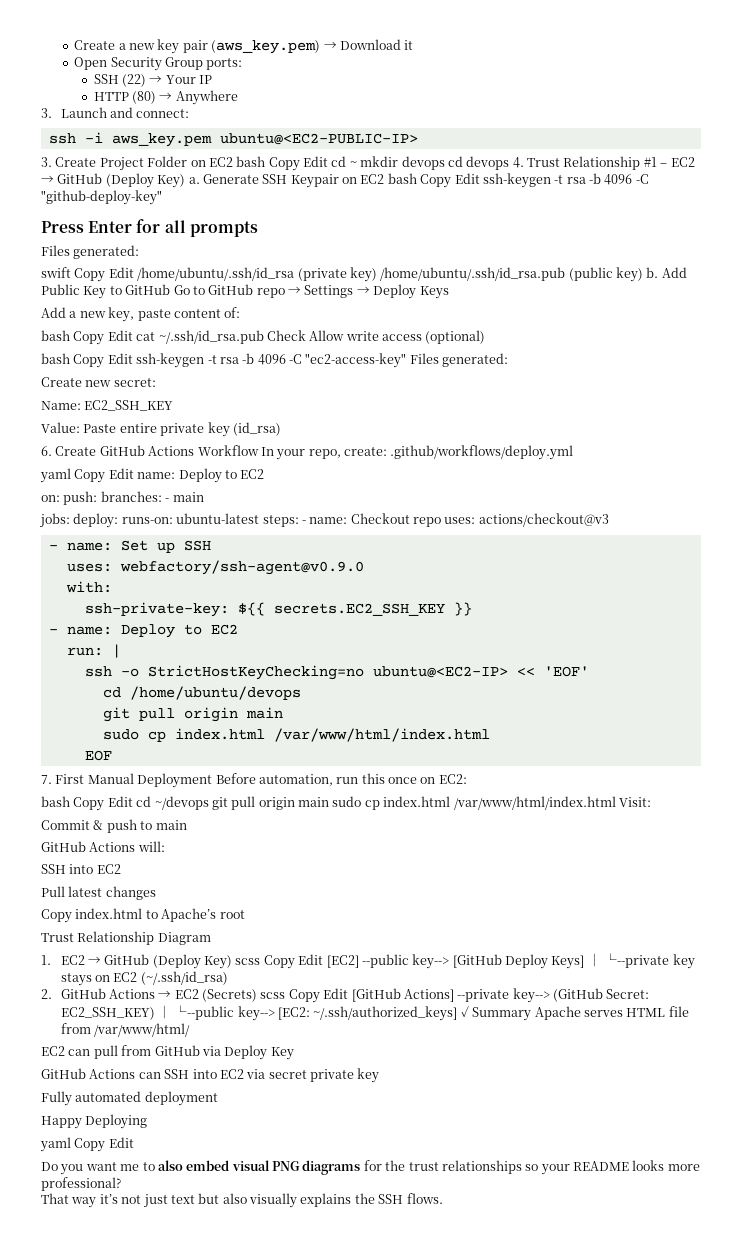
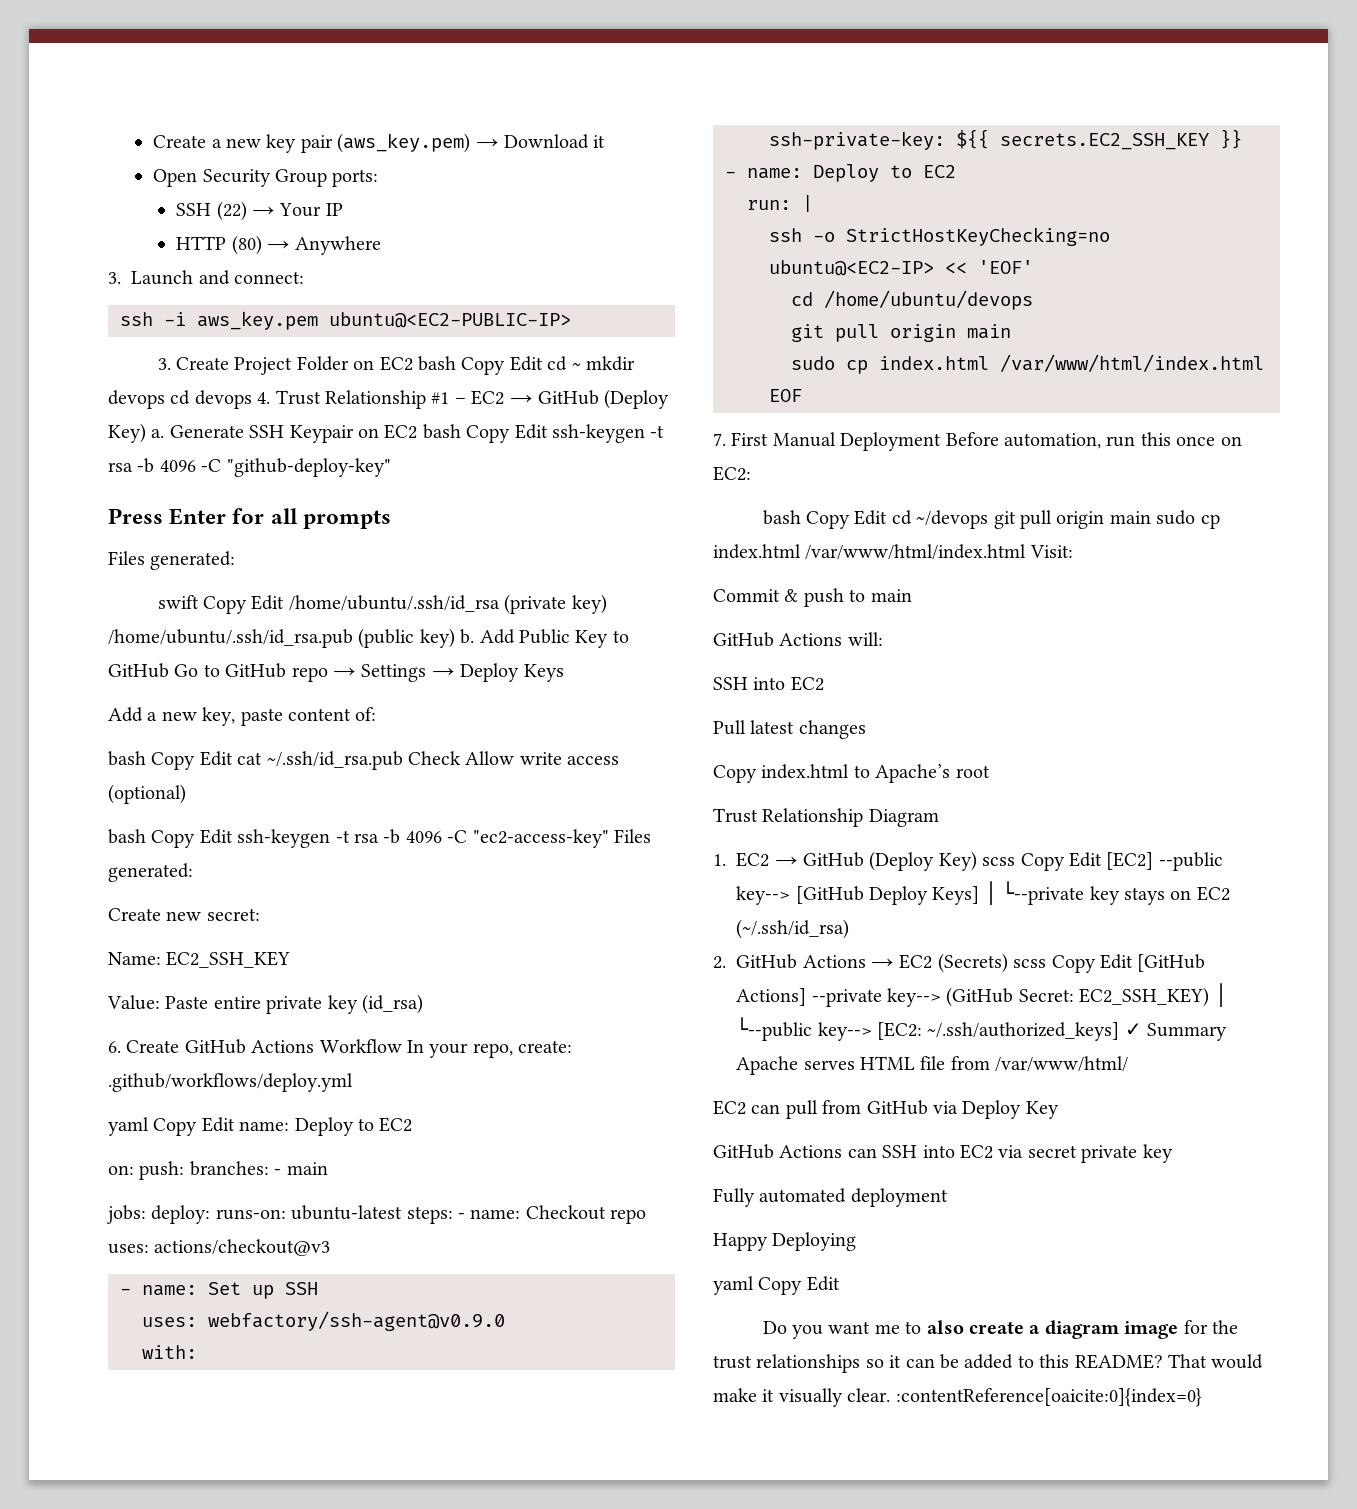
[186,1160,361,1175] embed visual PNG diagrams -> [968,1320,1179,1339] create a diagram image
[540,1160,700,1175] [41,1177,121,1191] [41,1193,443,1208] your README looks more professional? // That way it’s not just text but also visually explains the SSH flows. -> [889,1354,1264,1369] [713,1388,1202,1407] it can be added to this README? That would make it visually clear. :contentReference[oaicite:0]{index=0}

